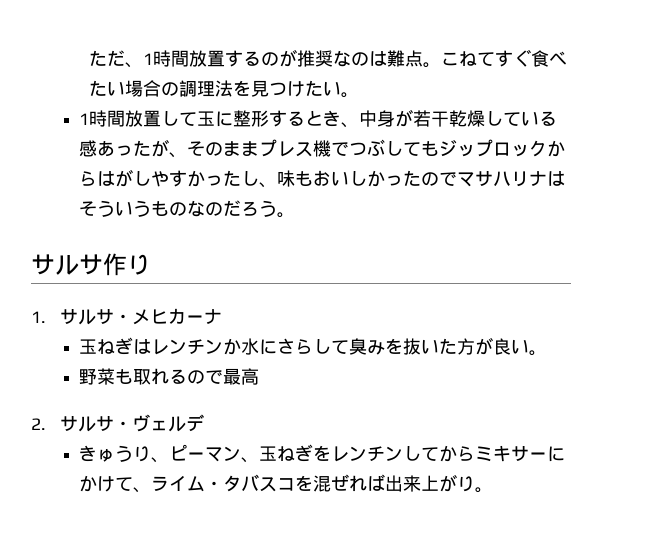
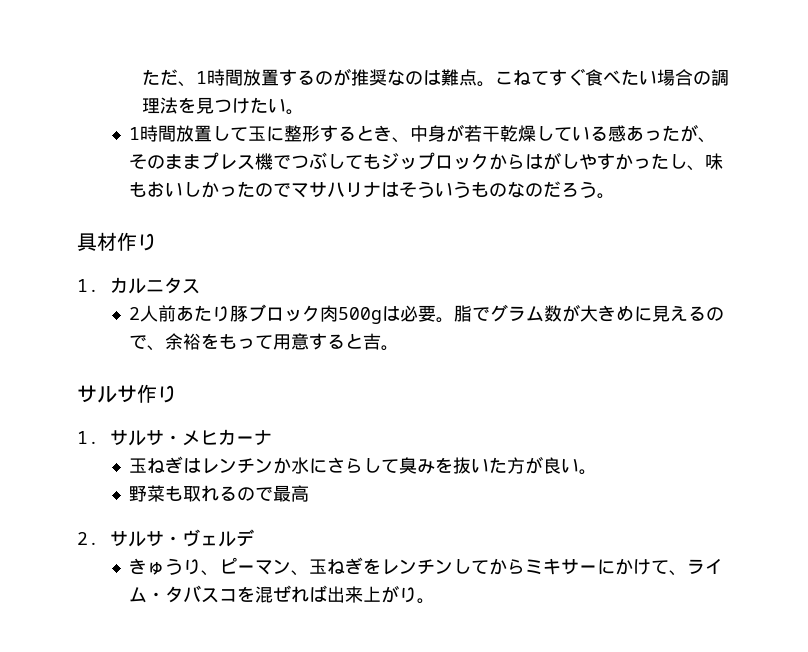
(296, 215) none -> [77,232,157,251] [77,277,200,294] [129,304,725,324] [129,333,400,351] // 具材作り // 1.カルニタス // 2人前あたり豚ブロック肉500gは必要。脂でグラム数が大きめに見えるので、余裕をもって用意すると吉。

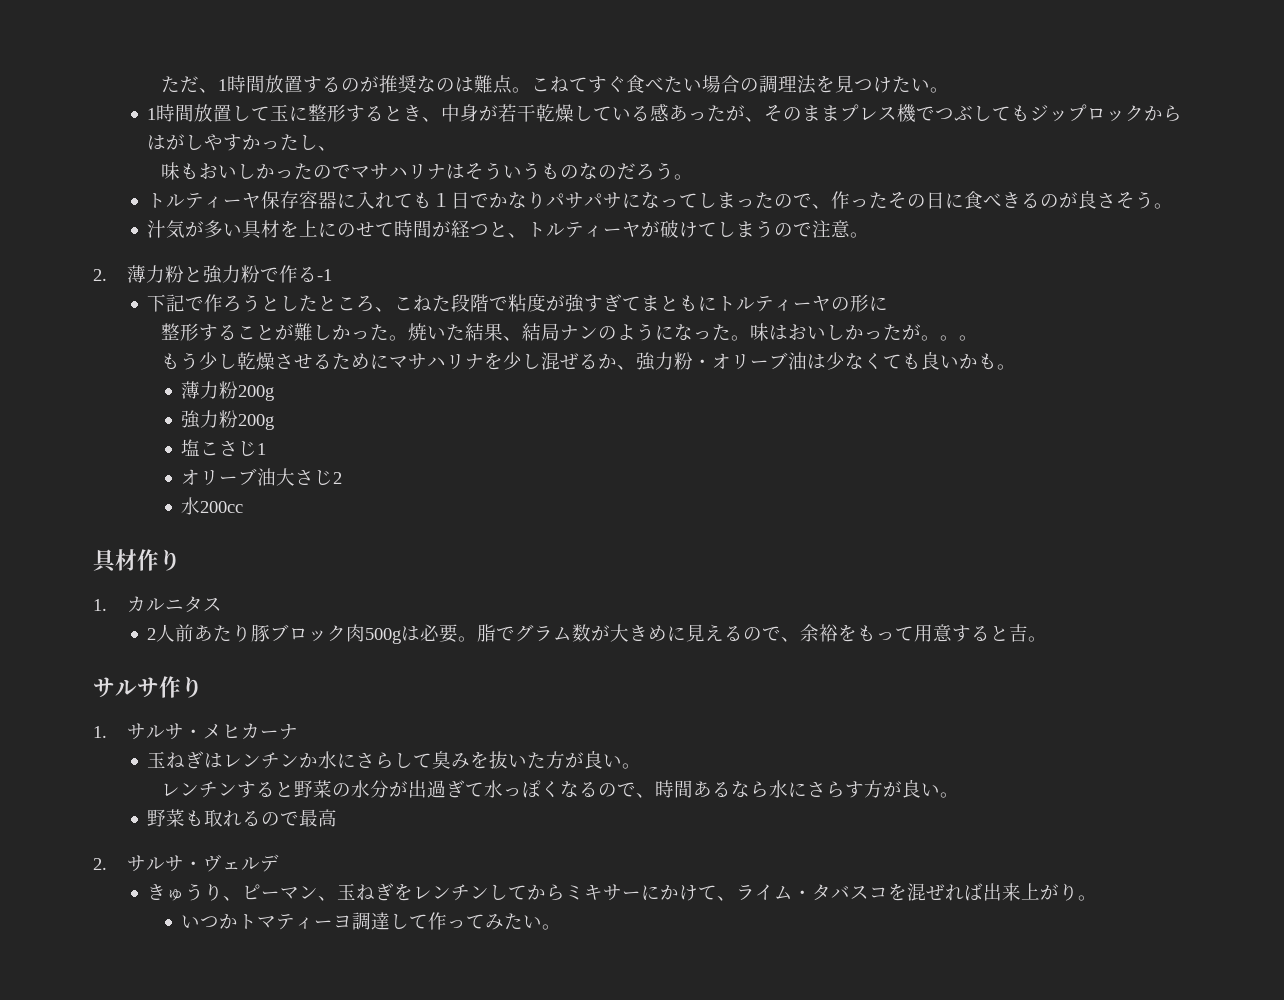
(706, 168) none -> (338, 148) //
(616, 196) none -> [147,190,1174,209] [147,220,870,239] [93,265,333,284] [147,294,889,313] [161,323,979,341] [161,351,1017,371] [181,381,275,401] [181,410,275,430] [181,439,267,456] [181,468,343,486] [181,497,244,515] // トルティーヤ保存容器に入れても１日でかなりパサパサになってしまったので、作ったその日に食べきるのが良さそう。 // 汁気が多い具材を上にのせて時間が経つと、トルティーヤが破けてしまうので注意。 // 2.薄力粉と強力粉で作る-1 // 下記で作ろうとしたところ、こねた段階で粘度が強すぎてまともにトルティーヤの形に // 整形することが難しかった。焼いた結果、結局ナンのようになった。味はおいしかったが。。。 // もう少し乾燥させるためにマサハリナを少し混ぜるか、強力粉・オリーブ油は少なくても良いかも。 // 薄力粉200g // 強力粉200g // 塩こさじ1 // オリーブ油大さじ2 // 水200cc
(598, 472) none -> [161,779,960,798] // レンチンすると野菜の水分が出過ぎて水っぽくなるので、時間あるなら水にさらす方が良い。
(436, 601) none -> [181,912,562,930] // いつかトマティーヨ調達して作ってみたい。

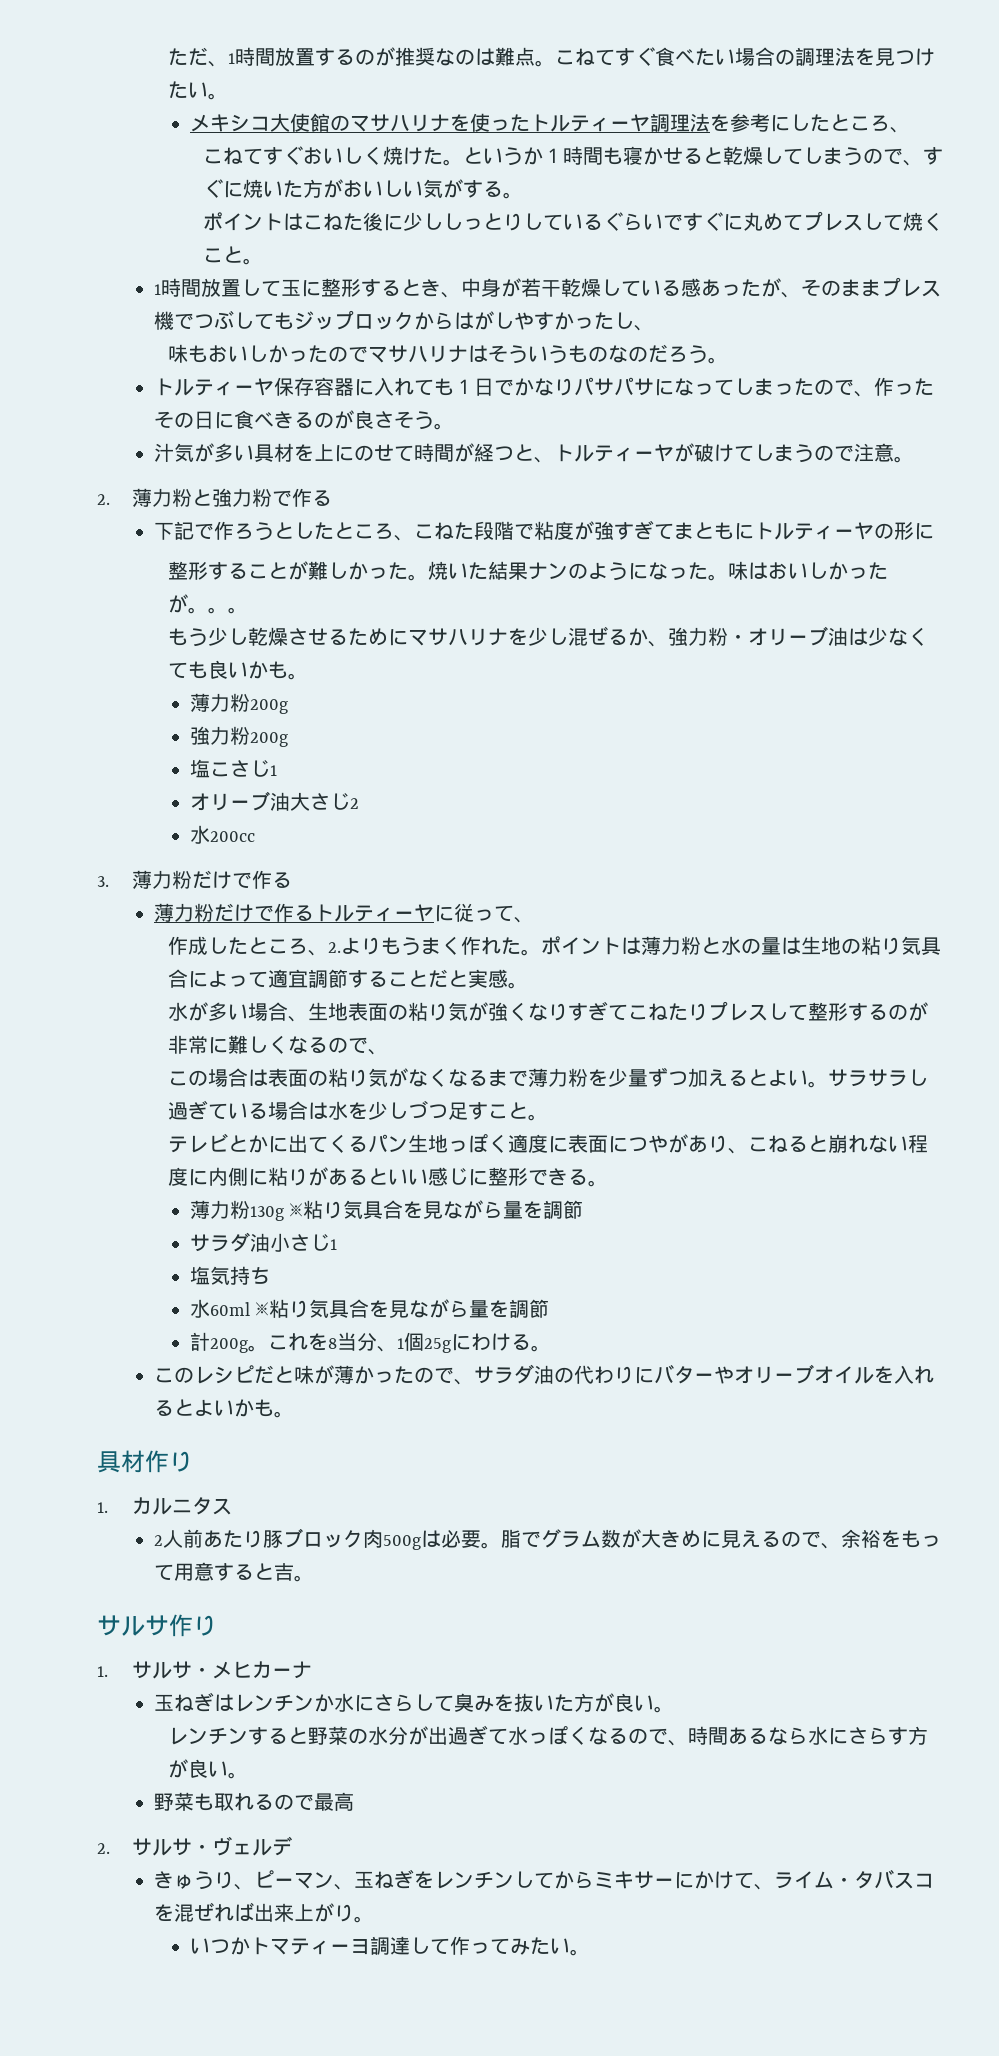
(950, 90) none -> [189,113,910,133] [203,146,944,166] [203,179,524,199] [203,211,944,231] [203,246,264,265] // メキシコ大使館のマサハリナを使ったトルティーヤ調理法を参考にしたところ、 // こねてすぐおいしく焼けた。というか１時間も寝かせると乾燥してしまうので、すぐに焼いた方がおいしい気がする。 // ポイントはこねた後に少ししっとりしているぐらいですぐに丸めてプレスして焼くこと。
[317,269,333,281] -1 -> (333, 498) none
[503,323,561,341] 、結局 -> (528, 571) none
(244, 507) none -> [97,870,293,889] [154,903,535,923] [167,936,941,956] [167,969,528,989] [167,1001,928,1022] [167,1035,388,1055] [167,1067,928,1088] [167,1100,548,1121] [167,1133,928,1154] [167,1167,608,1187] [189,1200,584,1221] [189,1232,337,1252] [189,1266,270,1285] [189,1299,550,1318] [189,1332,551,1353] [154,1364,935,1385] [154,1399,295,1418] // 3.薄力粉だけで作る // 薄力粉だけで作るトルティーヤに従って、 // 作成したところ、2.よりもうまく作れた。ポイントは薄力粉と水の量は生地の粘り気具合によって適宜調節することだと実感。 // 水が多い場合、生地表面の粘り気が強くなりすぎてこねたりプレスして整形するのが非常に難しくなるので、 // この場合は表面の粘り気がなくなるまで薄力粉を少量ずつ加えるとよい。サラサラし過ぎている場合は水を少しづつ足すこと。 // テレビとかに出てくるパン生地っぽく適度に表面につやがあり、こねると崩れない程度に内側に粘りがあるといい感じに整形できる。 // 薄力粉130g ※粘り気具合を見ながら量を調節 // サラダ油小さじ1 // 塩気持ち // 水60ml ※粘り気具合を見ながら量を調節 // 計200g。これを8当分、1個25gにわける。 // このレシピだと味が薄かったので、サラダ油の代わりにバターやオリーブオイルを入れるとよいかも。

